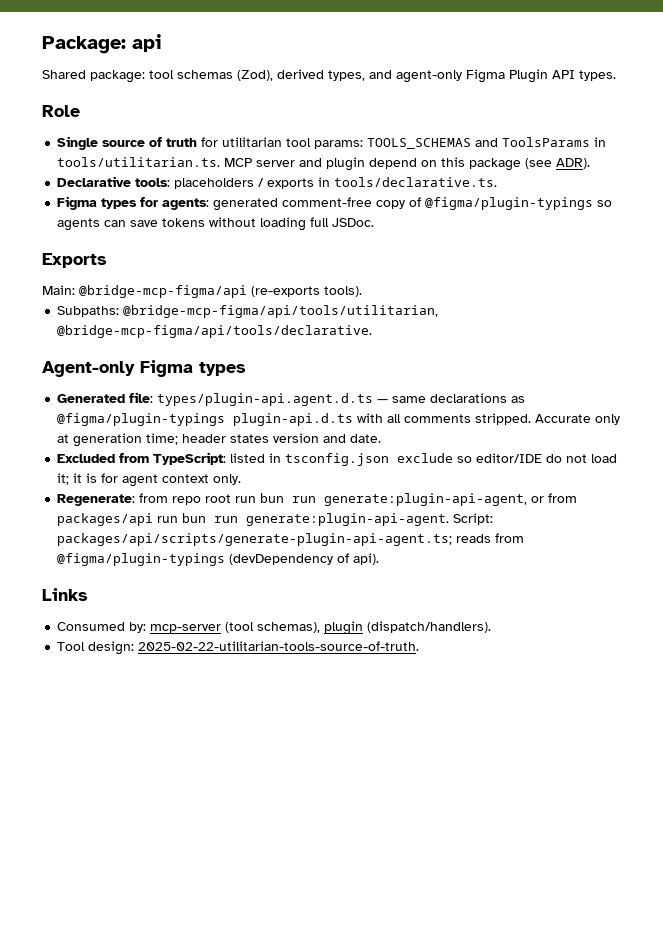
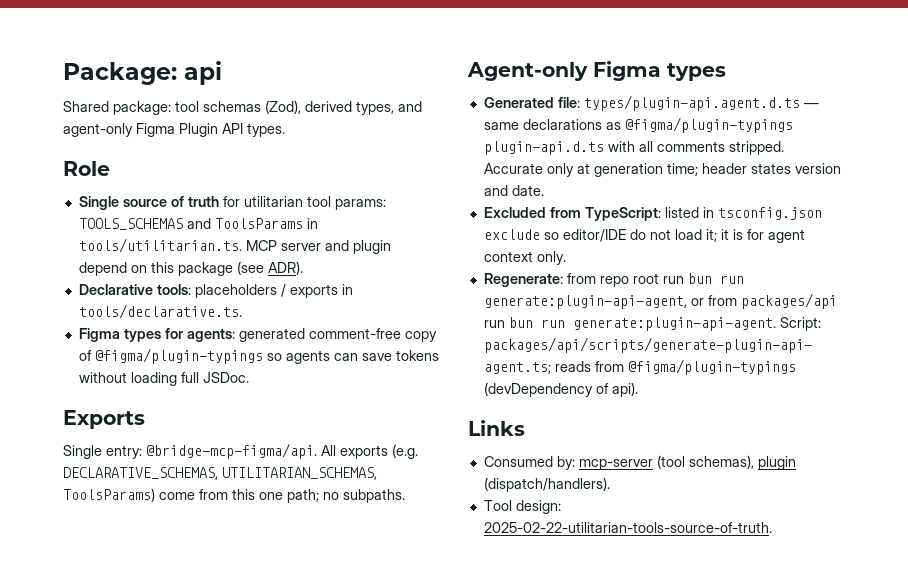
[42,285,362,298] [57,305,439,318] [57,325,373,338] Main: @bridge-mcp-figma/api (re-exports tools). // Subpaths: @bridge-mcp-figma/api/tools/utilitarian, @bridge-mcp-figma/api/tools/declarative. -> [63,443,418,459] [63,467,377,480] [63,488,405,503] Single entry: @bridge-mcp-figma/api. All exports (e.g. DECLARATIVE_SCHEMAS, UTILITARIAN_SCHEMAS, ToolsParams) come from this one path; no subpaths.

